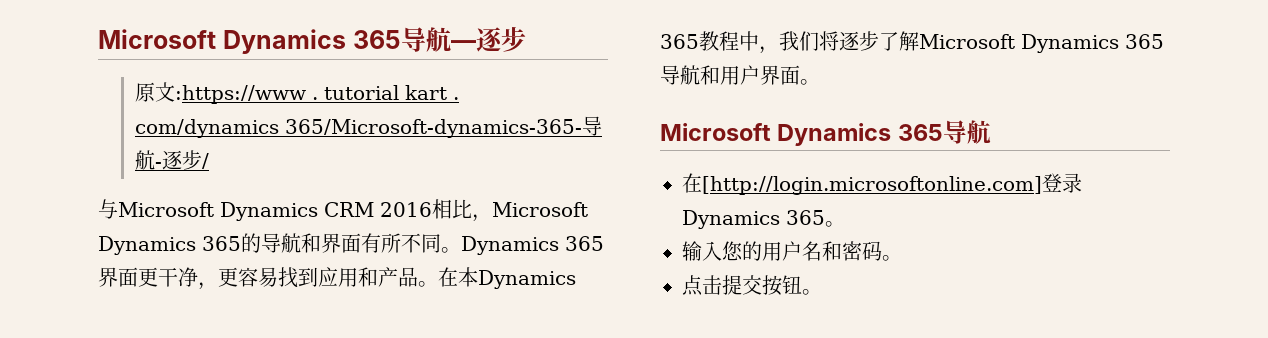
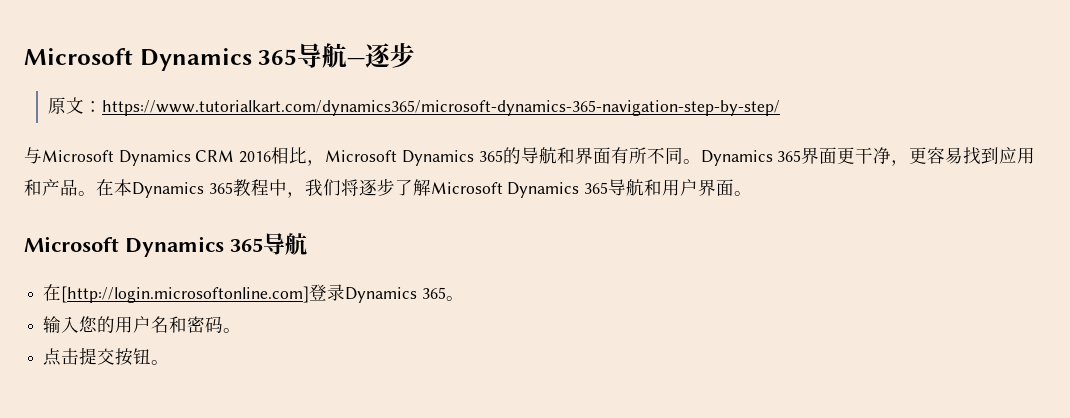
[175,85,460,104] [135,116,603,138] [135,150,210,170] :https://www . tutorial kart . com/dynamics 365/Microsoft-dynamics-365-导航-逐步/ -> [84,100,781,116] ：https://www.tutorialkart.com/dynamics365/microsoft-dynamics-365-navigation-step-by-step/

